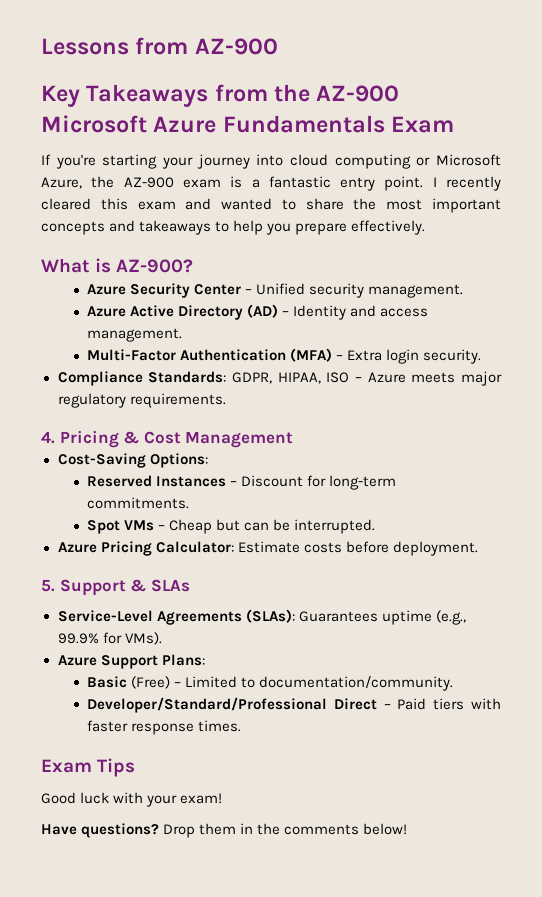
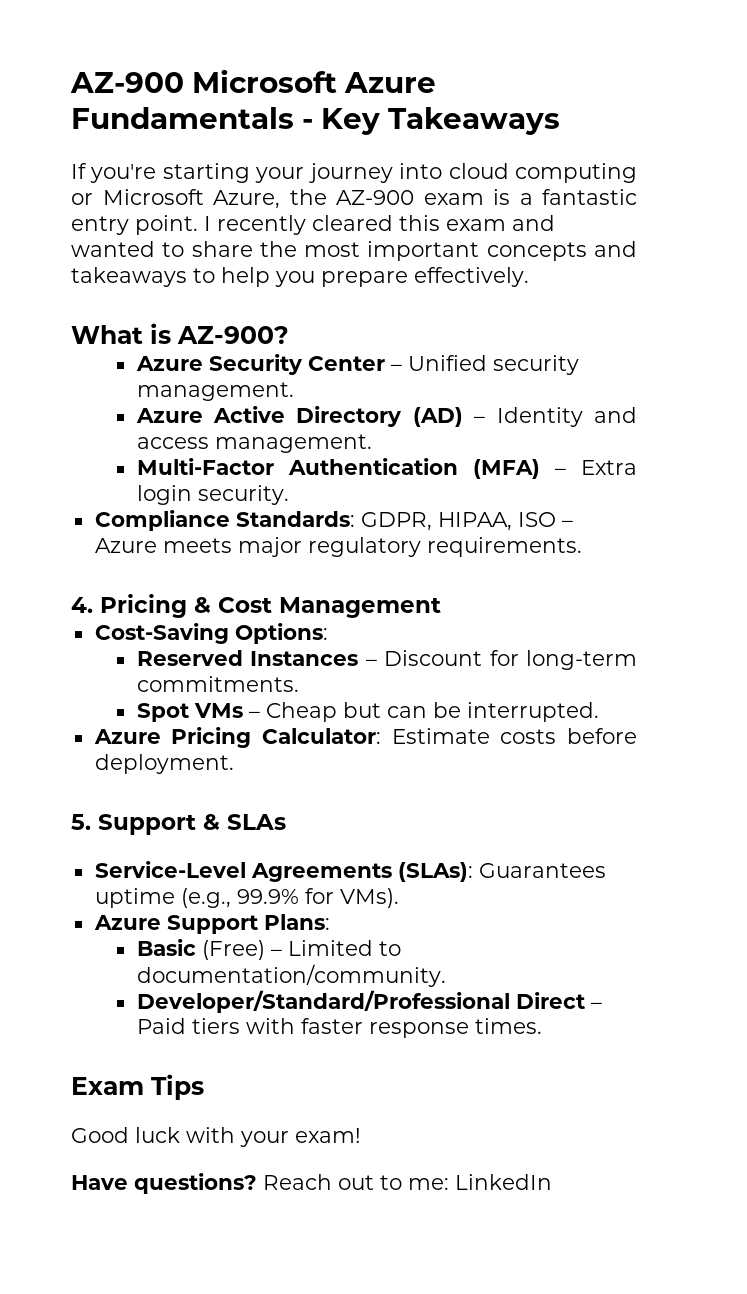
[41,37,278,55] [41,84,311,107] Lessons from AZ-900 // Key Takeaways from the -> (70, 82) none
[391,116,455,133] Exam -> [302,107,560,135] - Key Takeaways
[163,823,408,838] Drop them in the comments below! -> [263,1174,552,1190] Reach out to me: LinkedIn

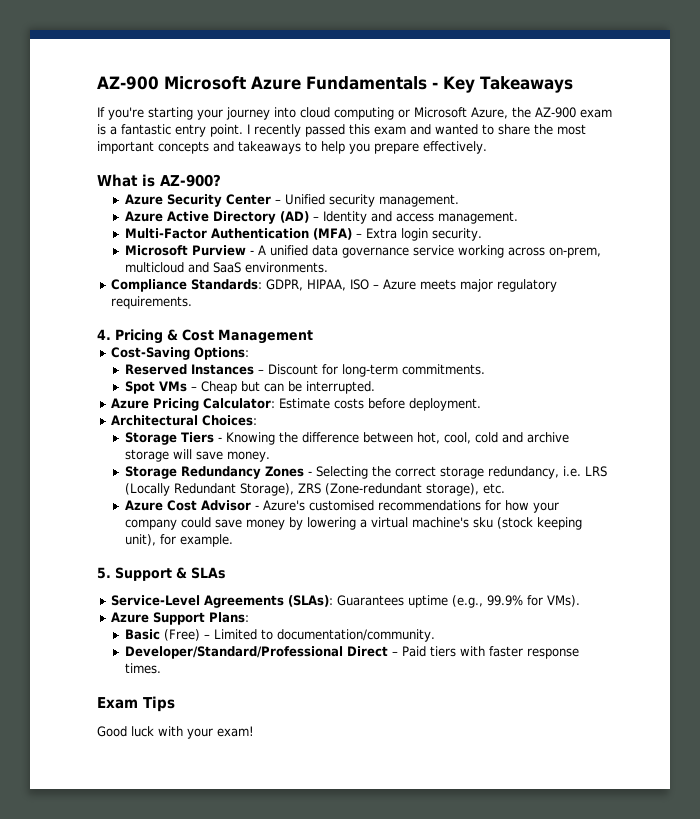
[312,215,393,231] cleared -> [305,124,345,137] passed
(289, 495) none -> [124,245,601,258] [124,262,328,273] // Microsoft Purview - A unified data governance service working across on-prem, multicloud and SaaS environments.
(234, 764) none -> [110,415,257,426] [124,432,569,445] [124,449,270,462] [124,466,607,479] [124,483,505,496] [124,500,559,513] [124,517,582,530] [124,534,233,547] // Architectural Choices: // Storage Tiers - Knowing the difference between hot, cool, cold and archive storage will save money. // Storage Redundancy Zones - Selecting the correct storage redundancy, i.e. LRS (Locally Redundant Storage), ZRS (Zone-redundant storage), etc. // Azure Cost Advisor - Azure's customised recommendations for how your company could save money by lowering a virtual machine's sku (stock keeping unit), for example.
[71,1173,552,1194] // Have questions? Reach out to me: LinkedIn -> (254, 731) none

